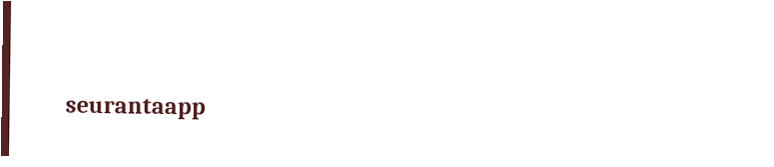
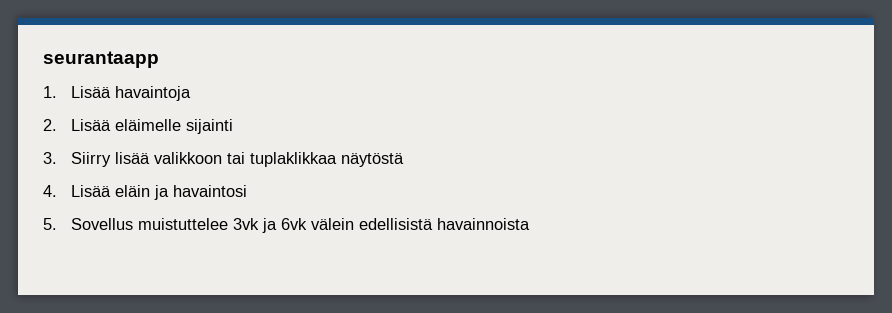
(206, 108) none -> [43,86,191,101] [43,119,233,134] [43,152,404,167] [43,185,247,200] [43,218,530,233] // 1. Lisää havaintoja // 2. Lisää eläimelle sijainti // 3. Siirry lisää valikkoon tai tuplaklikkaa näytöstä // 4. Lisää eläin ja havaintosi // 5. Sovellus muistuttelee 3vk ja 6vk välein edellisistä havainnoista

